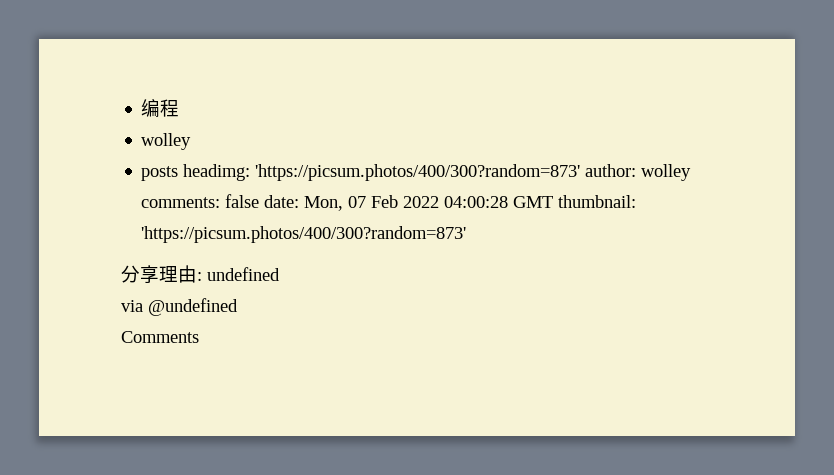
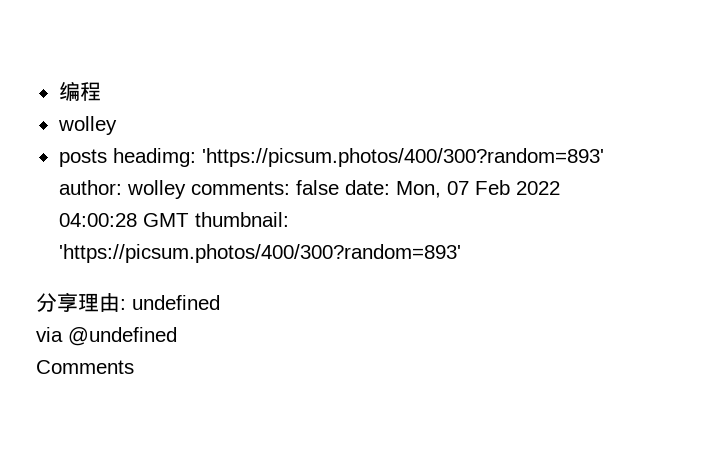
[255,164,581,181] 'https://picsum.photos/400/300?random=873' -> [201,148,604,167] 'https://picsum.photos/400/300?random=893'
[141,226,467,243] 'https://picsum.photos/400/300?random=873' -> [58,244,461,263] 'https://picsum.photos/400/300?random=893'

